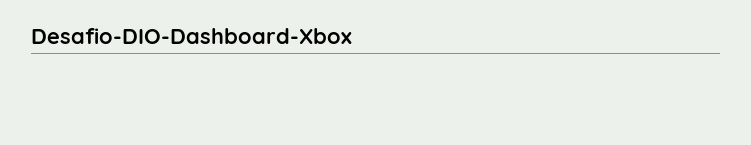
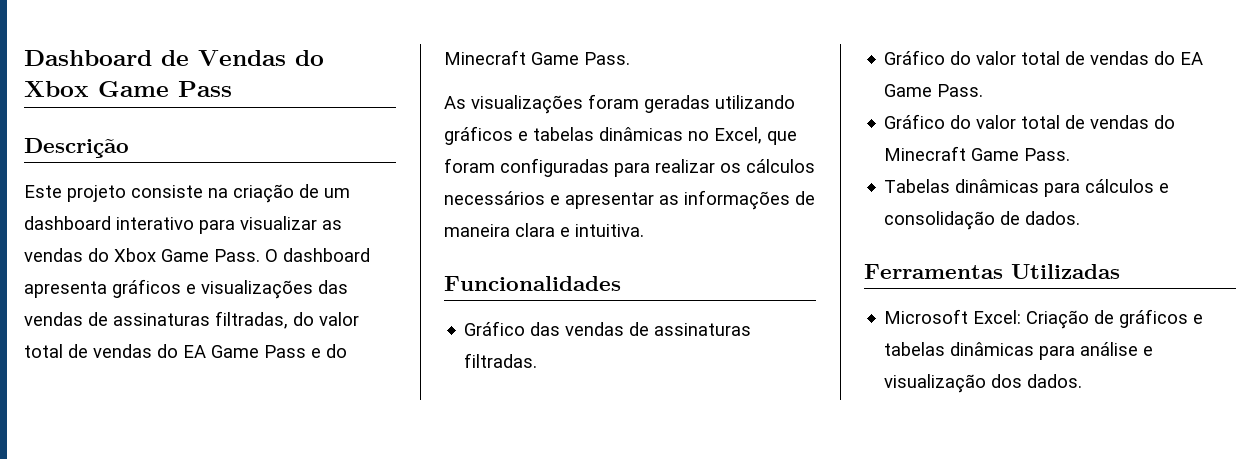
[31,28,352,44] Desafio-DIO-Dashboard-Xbox -> [24,50,324,66] [24,81,232,97] [24,138,129,158] [24,184,350,203] [24,216,342,234] [24,248,370,262] [24,279,348,299] [24,311,359,329] [24,344,347,358] [444,50,630,65] [444,94,795,114] [444,126,797,145] [444,158,815,177] [444,190,815,210] [444,223,644,237] [444,276,621,291] [464,321,752,336] [464,353,538,368] [884,50,1204,65] [884,84,984,97] [884,114,1176,129] [884,146,1071,161] [884,179,1170,197] [884,211,1081,230] [864,264,1120,279] [884,309,1204,329] [884,342,1154,360] [884,374,1083,393] Dashboard de Vendas do Xbox Game Pass // Descrição // Este projeto consiste na criação de um dashboard interativo para visualizar as vendas do Xbox Game Pass. O dashboard apresenta gráficos e visualizações das vendas de assinaturas filtradas, do valor total de vendas do EA Game Pass e do Minecraft Game Pass. // As visualizações foram geradas utilizando gráficos e tabelas dinâmicas no Excel, que foram configuradas para realizar os cálculos necessários e apresentar as informações de maneira clara e intuitiva. // Funcionalidades // Gráfico das vendas de assinaturas filtradas. // Gráfico do valor total de vendas do EA Game Pass. // Gráfico do valor total de vendas do Minecraft Game Pass. // Tabelas dinâmicas para cálculos e consolidação de dados. // Ferramentas Utilizadas // Microsoft Excel: Criação de gráficos e tabelas dinâmicas para análise e visualização dos dados.

